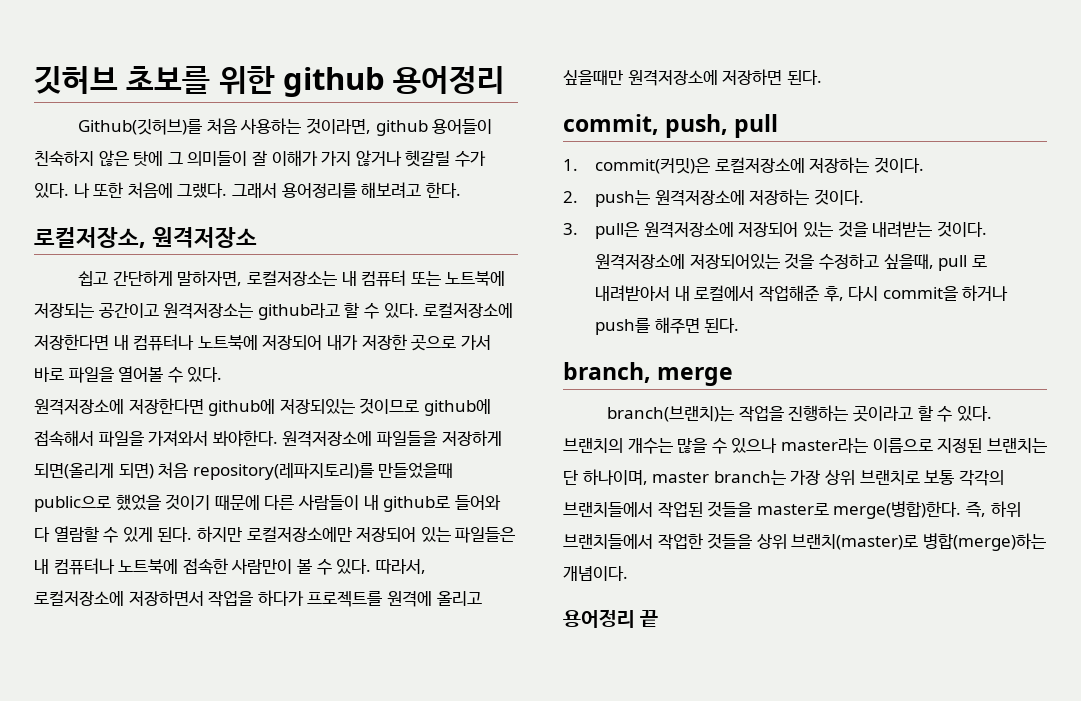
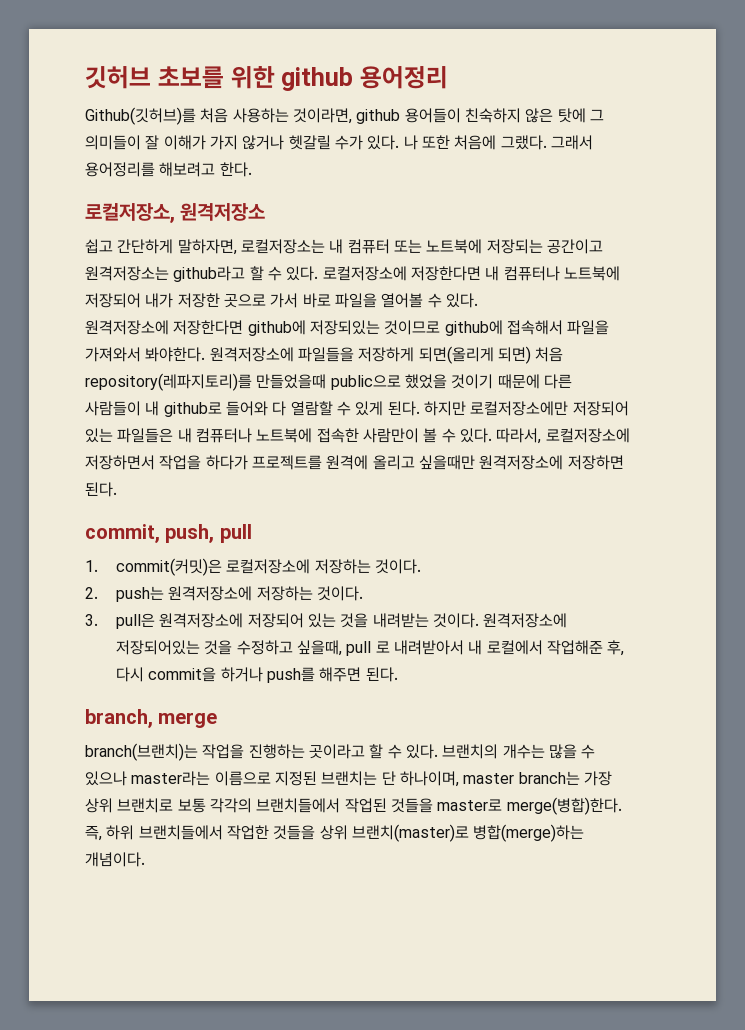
[563,609,659,628] // 용어정리 끝 -> (145, 859) none

